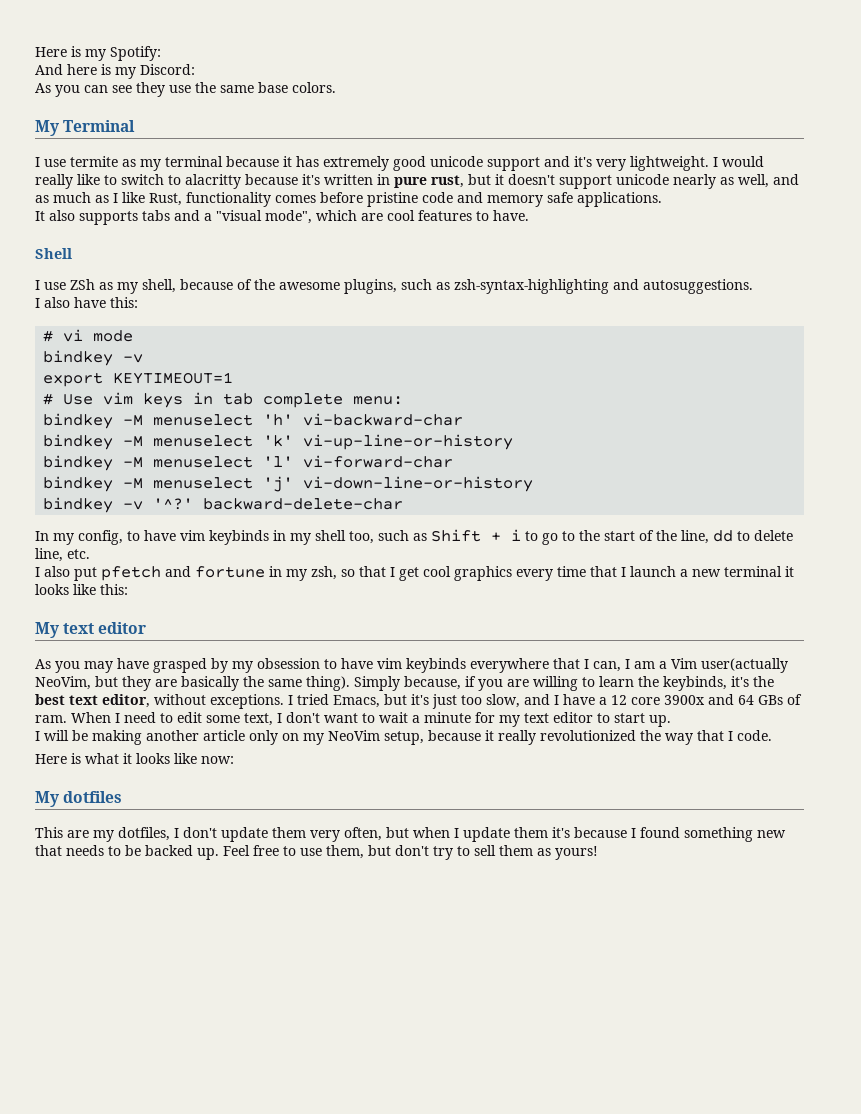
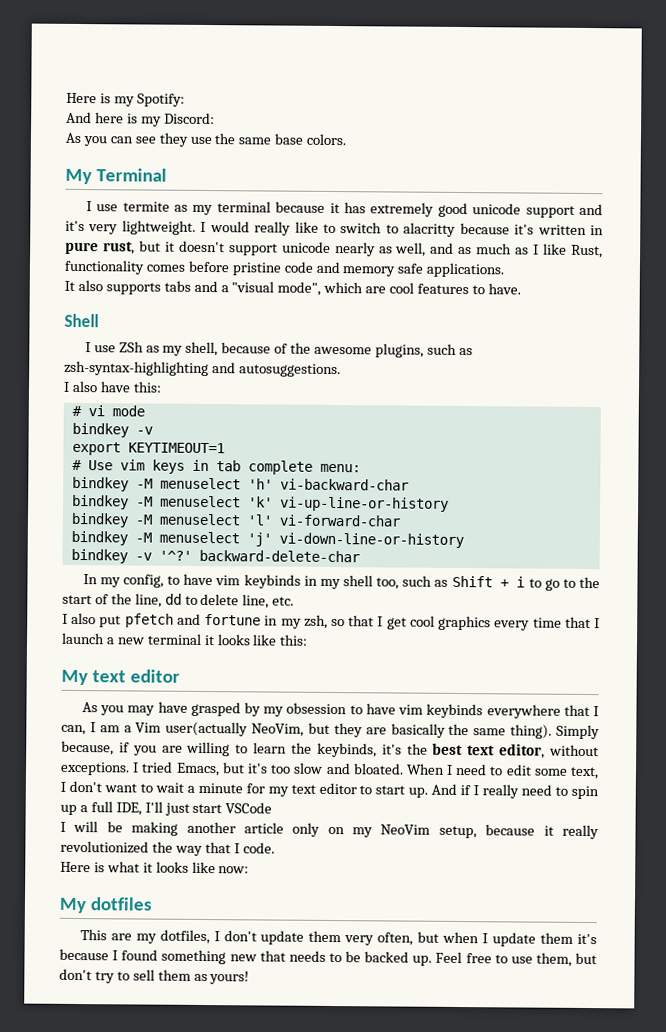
[432,694,802,709] [35,715,67,723] just too slow, and I have a 12 core 3900x and 64 GBs of ram. -> [270,762,404,775] too slow and bloated.
(671, 721) none -> [431,783,599,800] [60,801,273,816] And if I really need to spin up a full IDE, I'll just start VSCode

